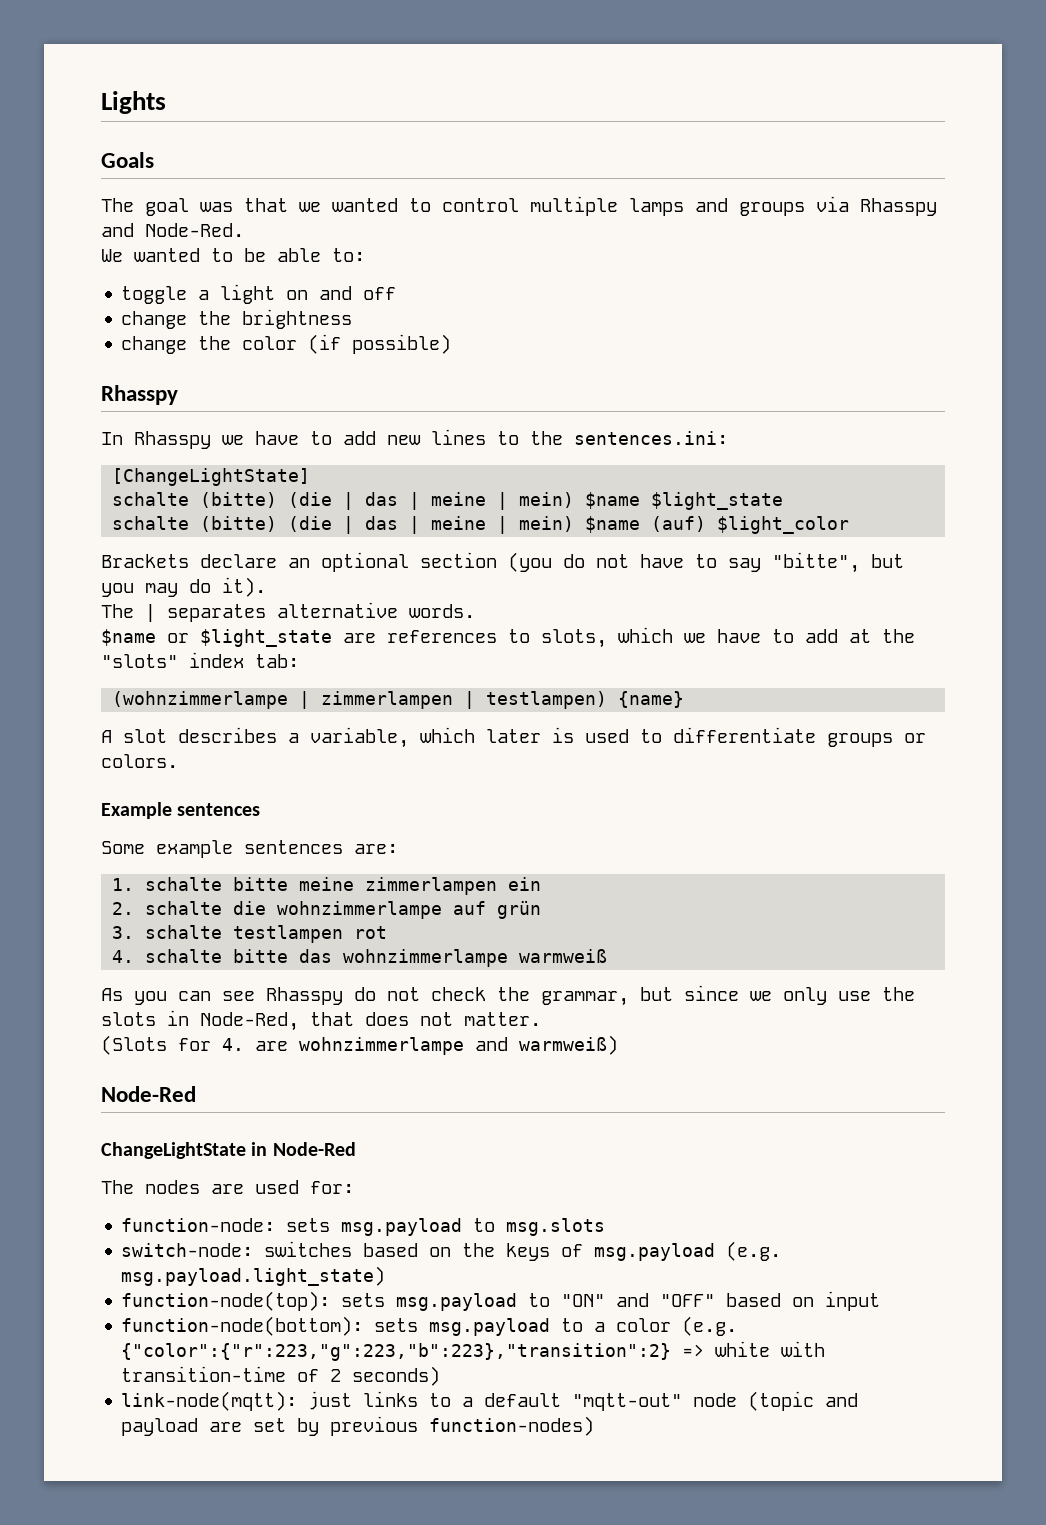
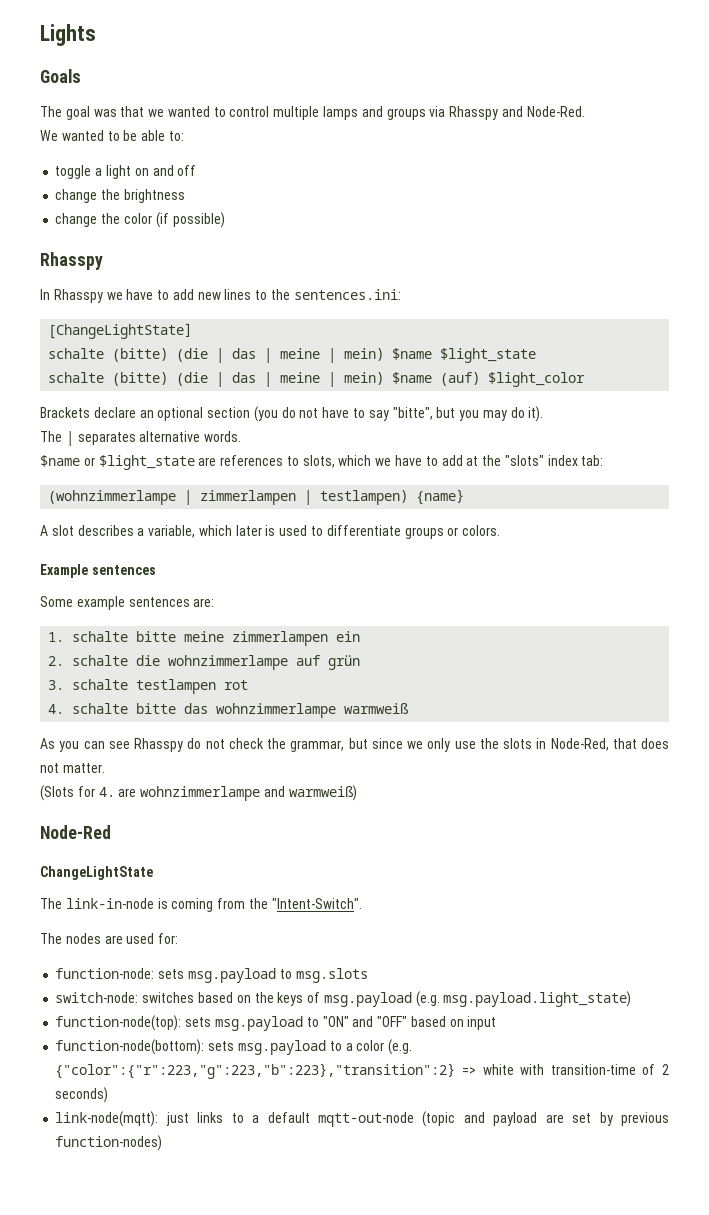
[251,1142,356,1156] in Node-Red -> [40,898,362,912] // The link-in-node is coming from the "Intent-Switch".
[572,1393,738,1411] "mqtt-out" node -> [317,1112,414,1127] mqtt-out-node

